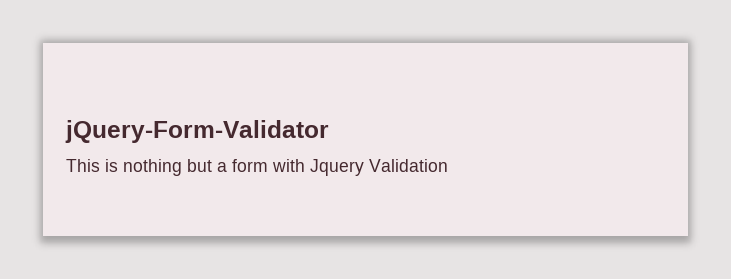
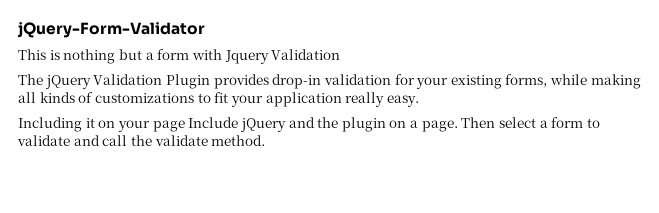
(448, 165) none -> [18,74,641,89] [18,92,419,107] [18,117,600,132] [17,135,266,146] // The jQuery Validation Plugin provides drop-in validation for your existing forms, while making all kinds of customizations to fit your application really easy. // Including it on your page Include jQuery and the plugin on a page. Then select a form to validate and call the validate method.

